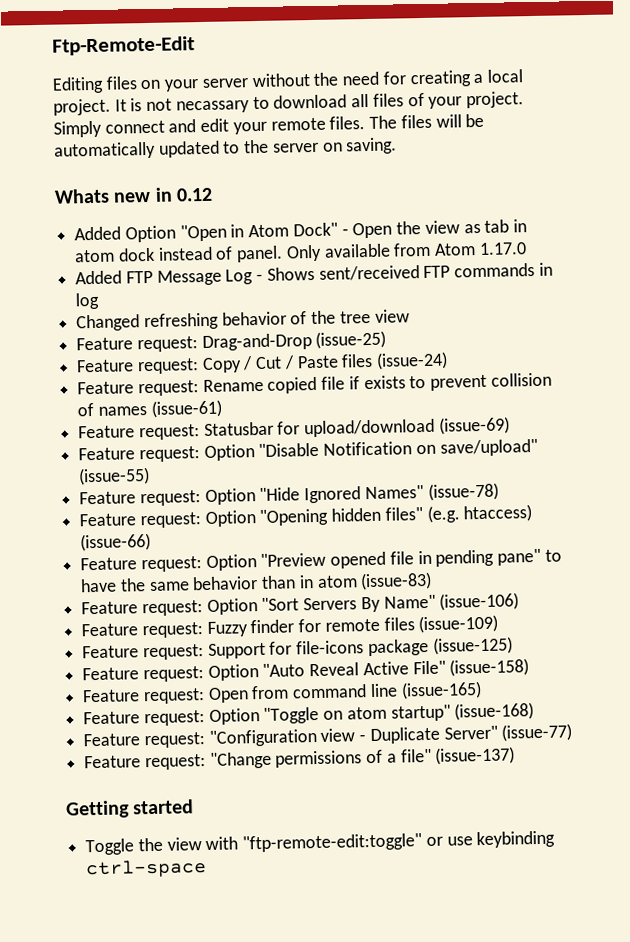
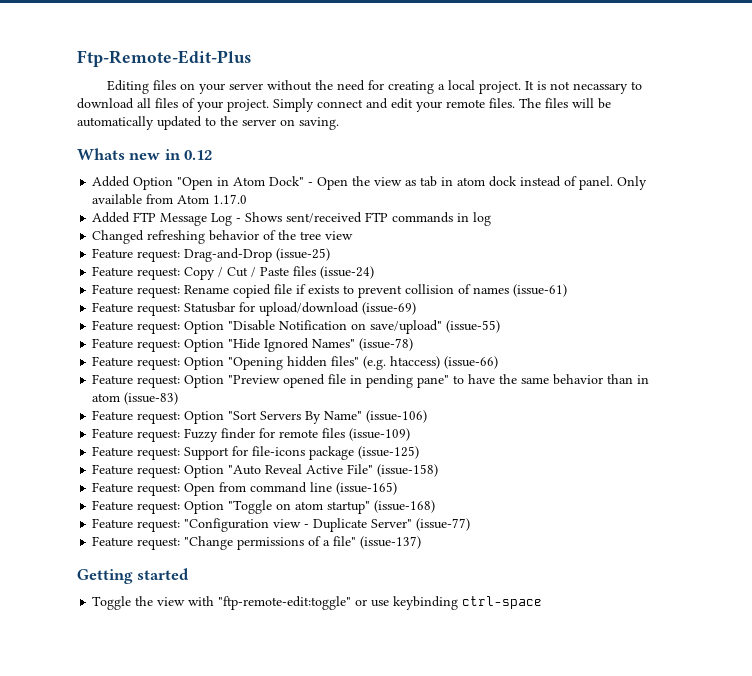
[52,36,195,56] Ftp-Remote-Edit -> [77,50,251,67] Ftp-Remote-Edit-Plus

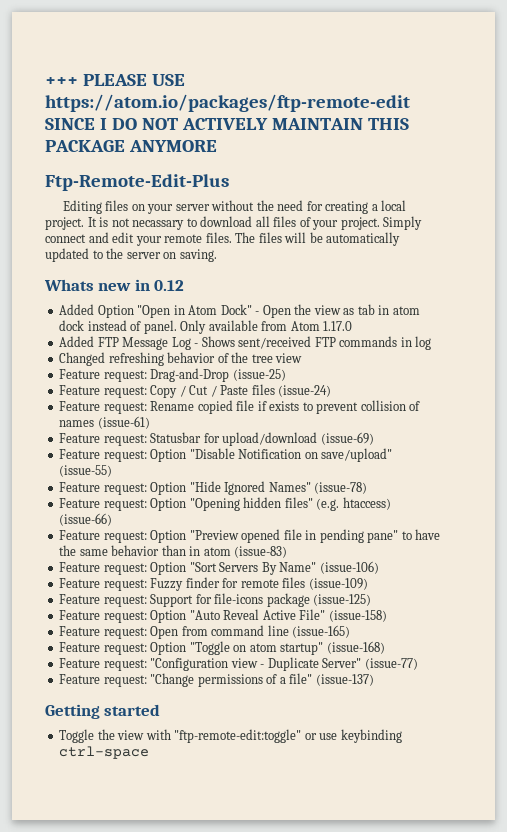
(77, 58) none -> [45,74,185,86] [45,94,410,112] [45,118,409,130] [45,140,217,152] +++ PLEASE USE https://atom.io/packages/ftp-remote-edit SINCE I DO NOT ACTIVELY MAINTAIN THIS PACKAGE ANYMORE //

